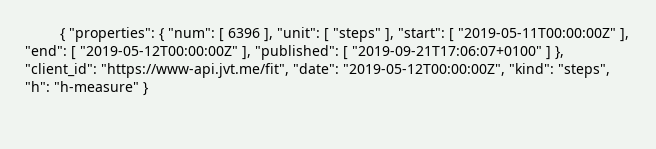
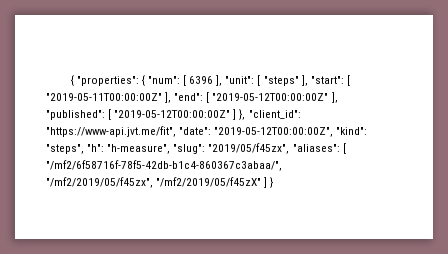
[352,46,542,56] "2019-09-21T17:06:07+0100" -> [114,110,231,118] "2019-05-12T00:00:00Z"
[54,81,139,92] "h-measure" -> [107,143,346,154] [46,160,282,171] [46,177,268,188] "h-measure", "slug": "2019/05/f45zx", "aliases": [ "/mf2/6f58716f-78f5-42db-b1c4-860367c3abaa/", "/mf2/2019/05/f45zx", "/mf2/2019/05/f45zX" ]

